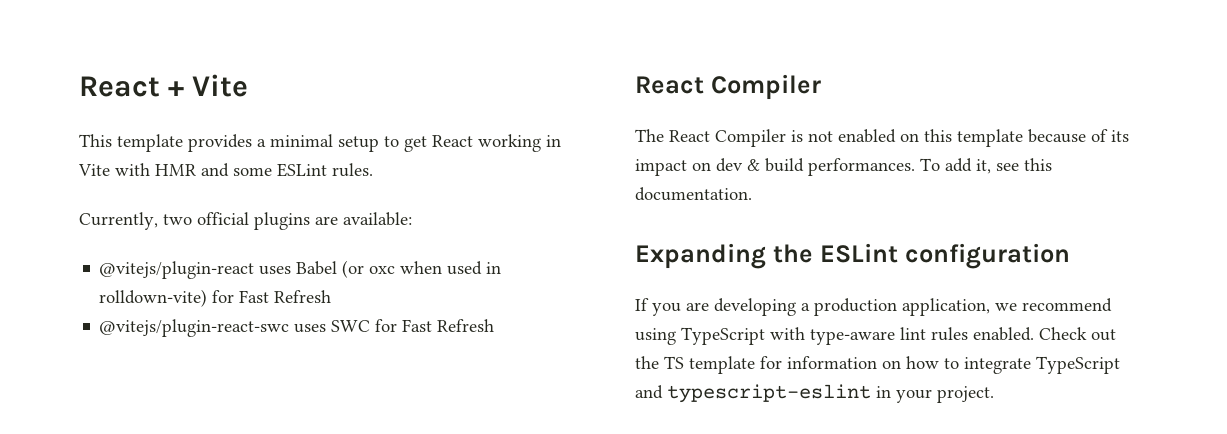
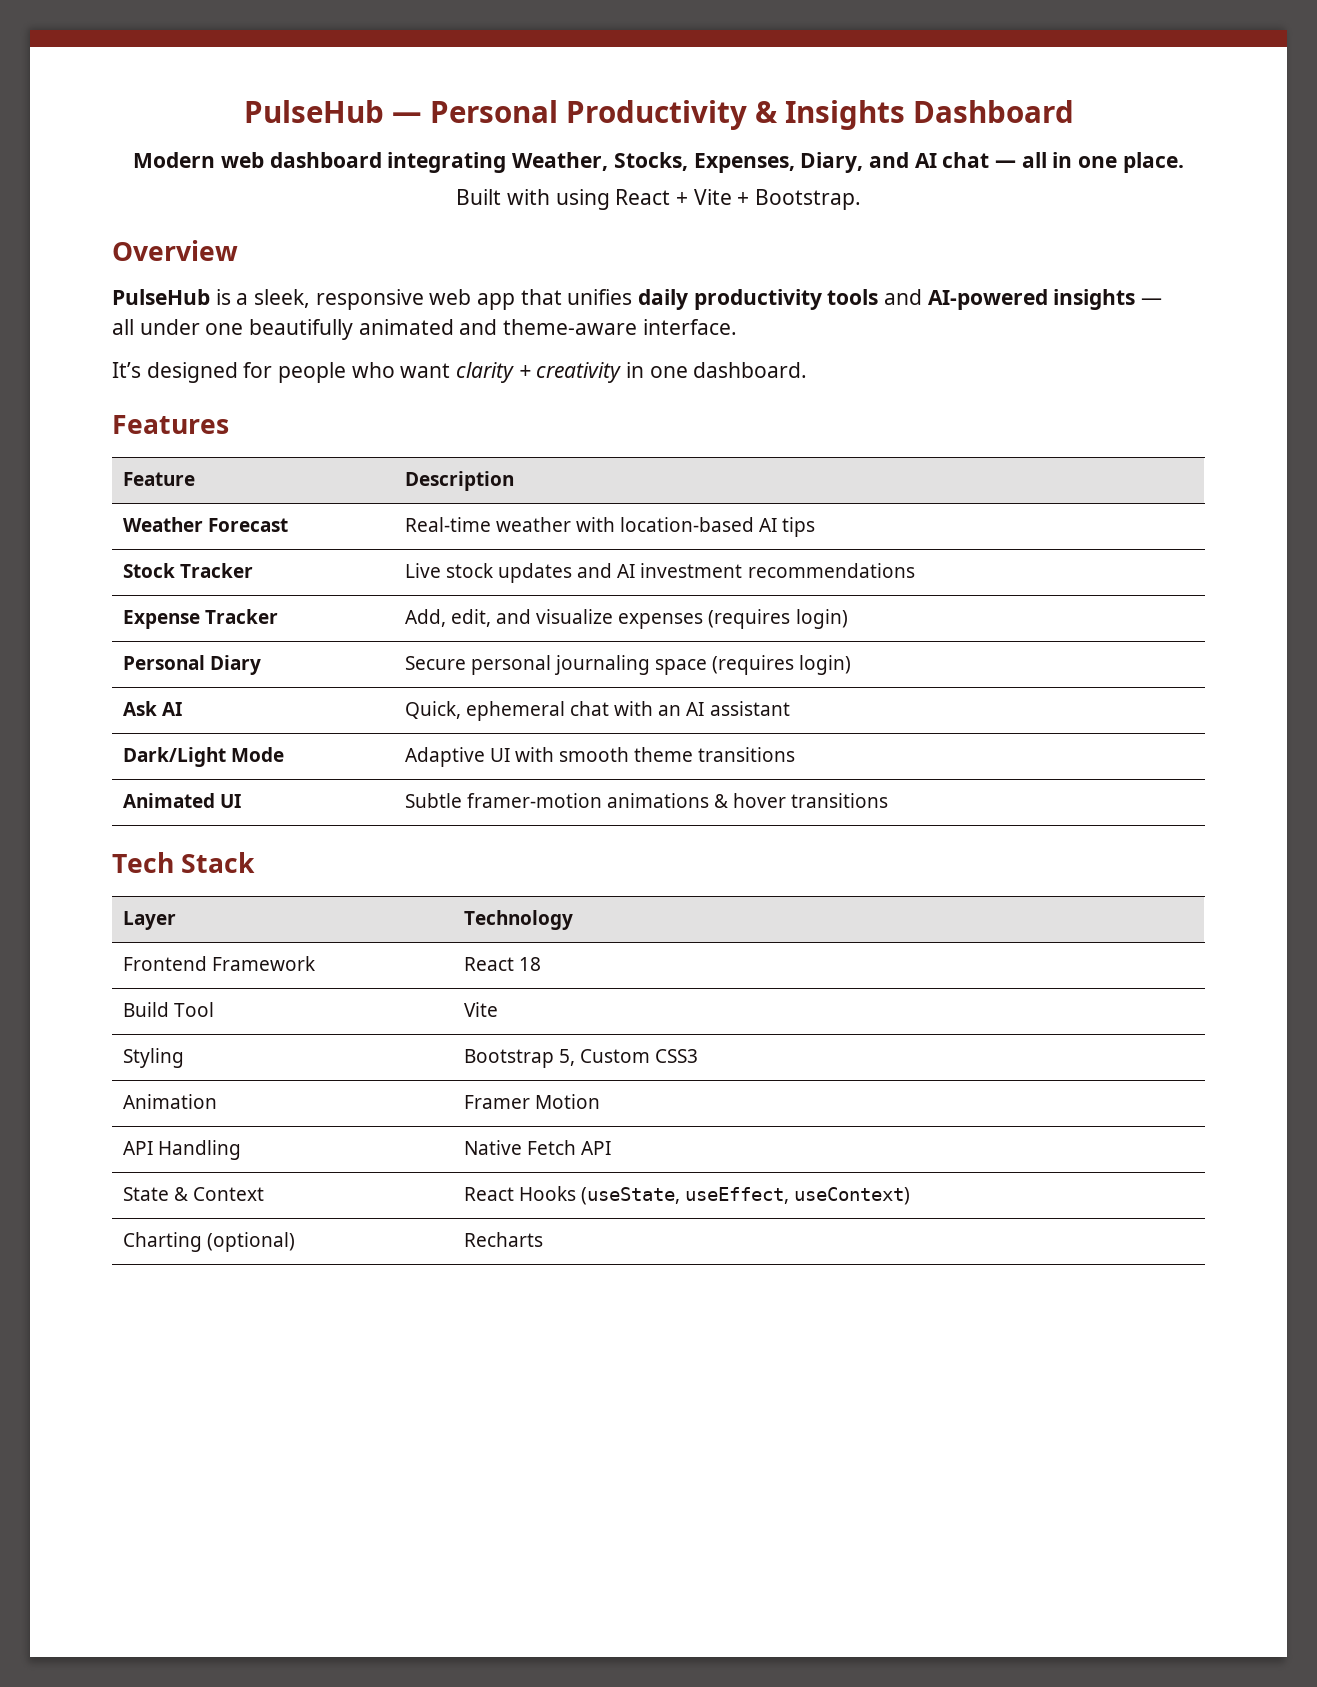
[79,74,249,97] [79,134,561,152] [78,163,373,177] [79,212,412,230] [99,260,502,279] [99,289,332,307] [99,319,495,337] [635,74,821,100] [635,129,1129,147] [635,158,1052,176] [635,187,752,201] [635,243,1070,269] [635,298,1112,316] [635,327,1116,345] [635,356,1120,374] [635,384,994,403] React + Vite // This template provides a minimal setup to get React working in Vite with HMR and some ESLint rules. // Currently, two official plugins are available: // @vitejs/plugin-react uses Babel (or oxc when used in rolldown-vite) for Fast Refresh // @vitejs/plugin-react-swc uses SWC for Fast Refresh // React Compiler // The React Compiler is not enabled on this template because of its impact on dev & build performances. To add it, see this documentation. // Expanding the ESLint configuration // If you are developing a production application, we recommend using TypeScript with type-aware lint rules enabled. Check out the TS template for information on how to integrate TypeScript and typescript-eslint in your project. -> [243,100,1074,130] [133,152,1184,173] [456,189,861,210] [112,240,238,261] [112,289,1163,310] [112,319,737,340] [112,362,808,383] [112,415,229,434] [122,472,195,486] [404,471,514,491] [122,517,288,532] [404,517,816,537] [122,563,253,578] [404,563,915,583] [122,609,278,629] [404,609,848,629] [122,655,261,675] [404,655,852,675] [122,701,182,716] [404,701,790,721] [122,747,284,767] [404,747,796,767] [122,793,241,808] [404,793,889,808] [112,852,256,873] [122,911,176,930] [463,910,573,930] [122,956,315,971] [463,957,541,971] [122,1002,214,1017] [463,1002,498,1017] [122,1048,184,1068] [463,1049,699,1068] [122,1094,217,1109] [463,1094,600,1109] [122,1140,241,1160] [463,1140,612,1155] [122,1187,265,1201] [463,1186,911,1205] [122,1232,295,1252] [463,1232,543,1247] PulseHub — Personal Productivity & Insights Dashboard // Modern web dashboard integrating Weather, Stocks, Expenses, Diary, and AI chat — all in one place. // Built with using React + Vite + Bootstrap. // Overview // PulseHub is a sleek, responsive web app that unifies daily productivity tools and AI-powered insights — // all under one beautifully animated and theme-aware interface. // It’s designed for people who want clarity + creativity in one dashboard. // Features // Feature | Description // Weather Forecast | Real-time weather with location-based AI tips // Stock Tracker | Live stock updates and AI investment recommendations // Expense Tracker | Add, edit, and visualize expenses (requires login) // Personal Diary | Secure personal journaling space (requires login) // Ask AI | Quick, ephemeral chat with an AI assistant // Dark/Light Mode | Adaptive UI with smooth theme transitions // Animated UI | Subtle framer-motion animations & hover transitions // Tech Stack // Layer | Technology // Frontend Framework | React 18 // Build Tool | Vite // Styling | Bootstrap 5, Custom CSS3 // Animation | Framer Motion // API Handling | Native Fetch API // State & Context | React Hooks (useState, useEffect, useContext) // Charting (optional) | Recharts

